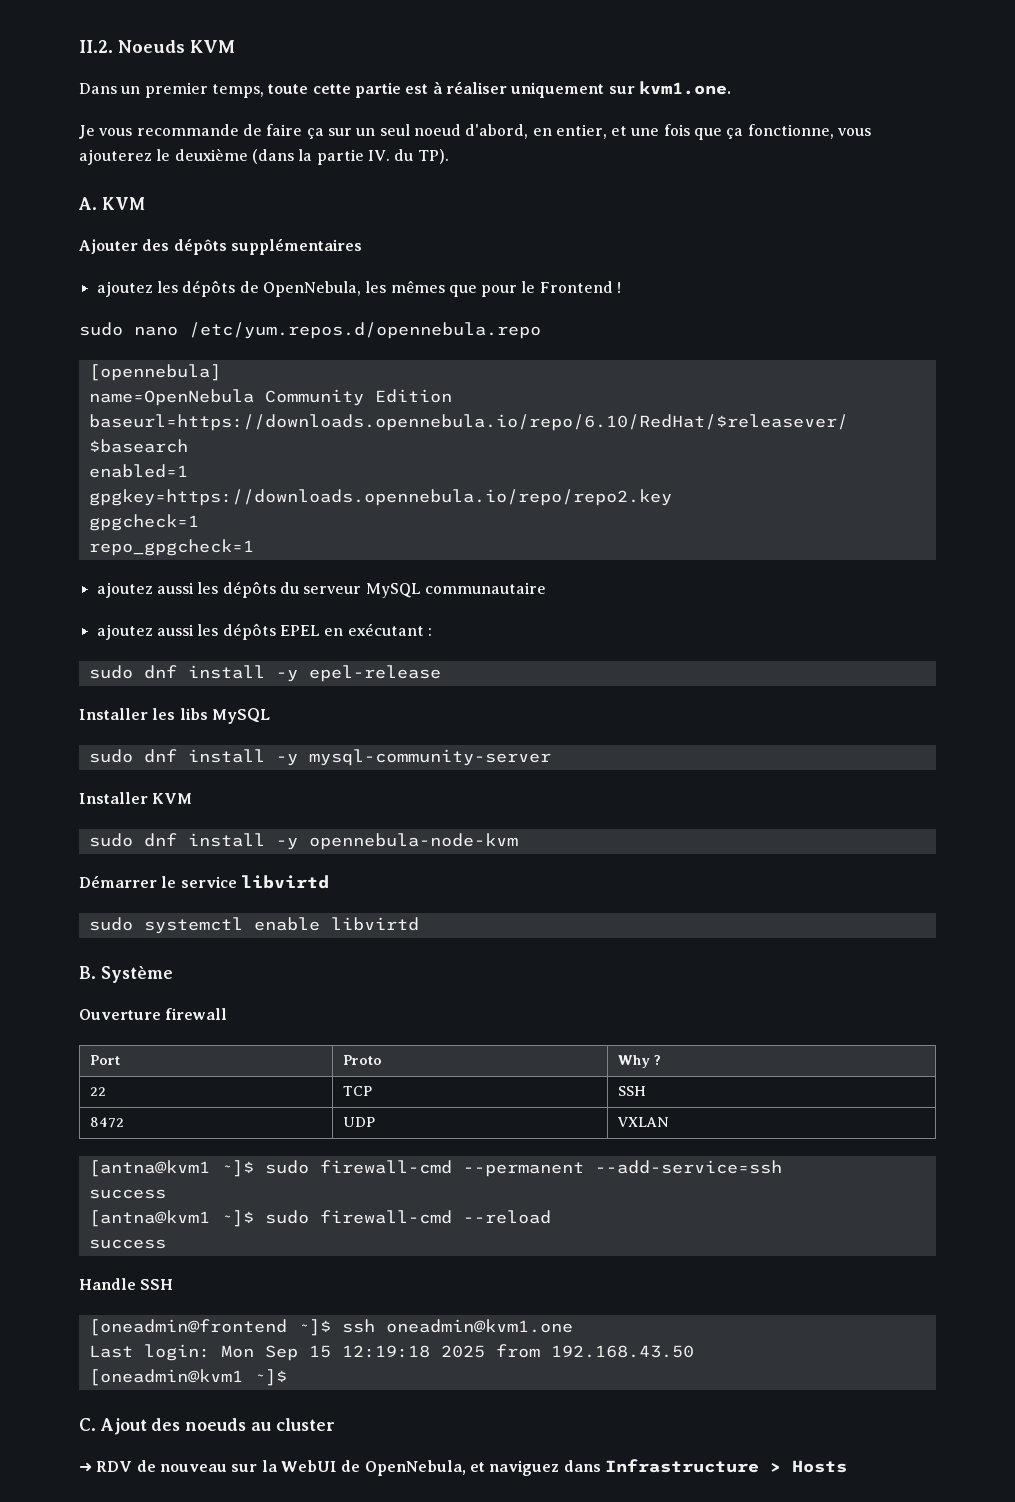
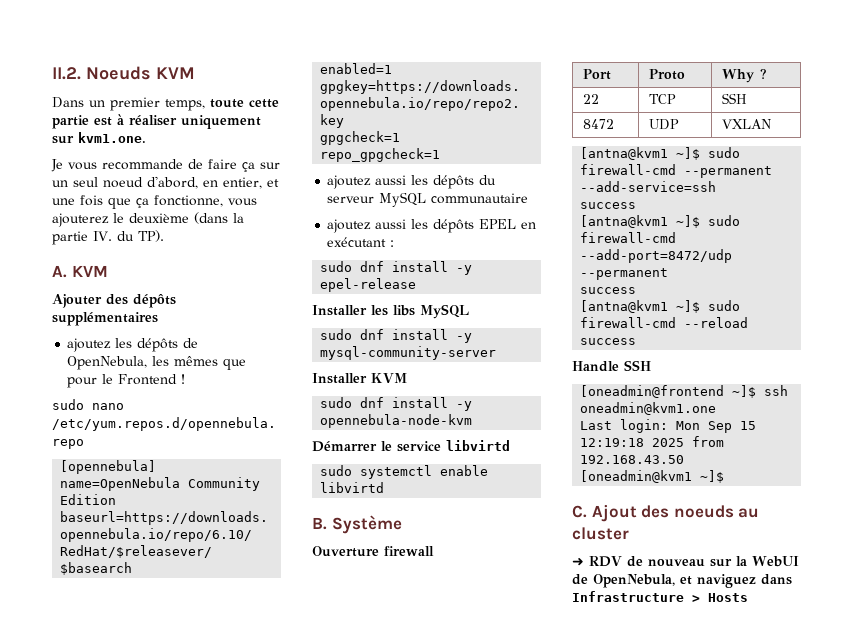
(166, 1194) none -> [580,215,741,228] [580,232,677,243] [580,249,733,263] [580,268,669,280] [580,287,637,294] // [antna@kvm1 ~]$ sudo firewall-cmd --add-port=8472/udp --permanent // success

